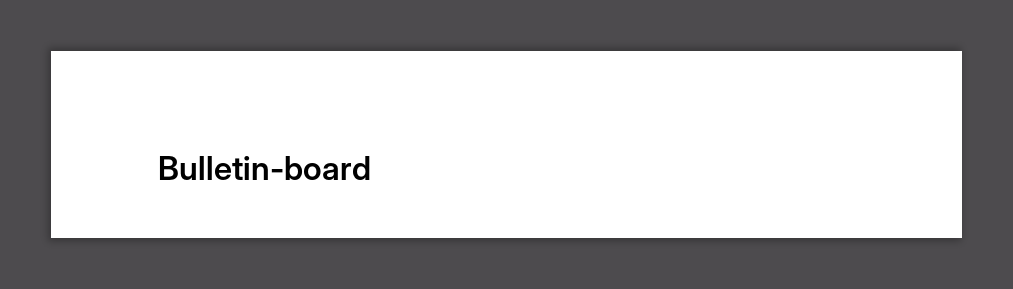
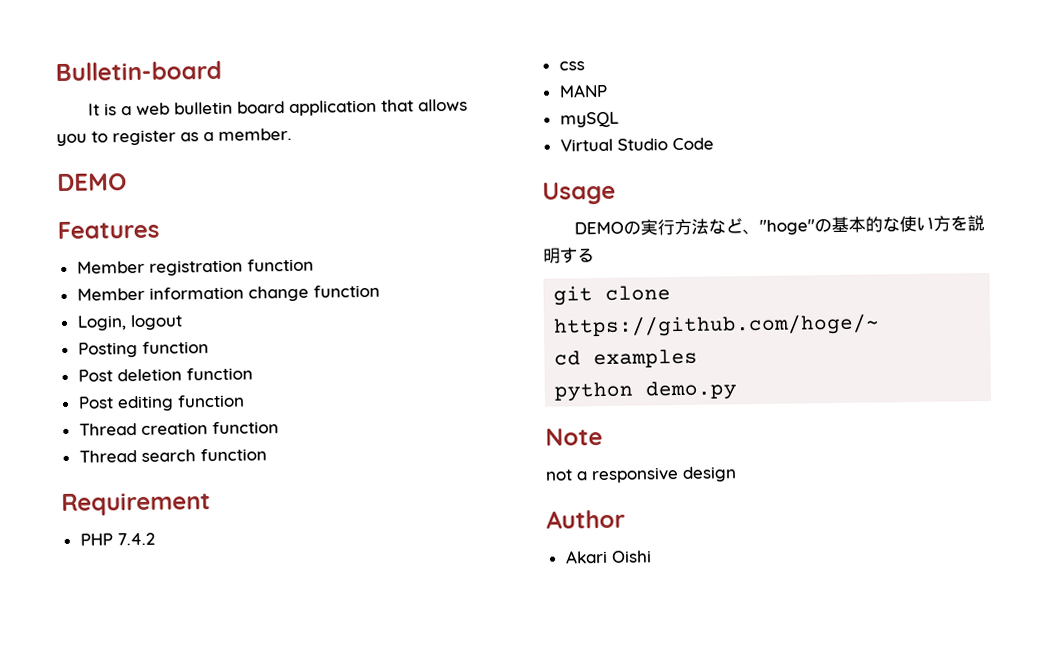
(371, 168) none -> [88,98,469,117] [56,127,292,147] [57,173,127,192] [57,220,160,240] [76,258,314,276] [76,284,380,302] [76,314,183,331] [77,341,209,358] [77,367,253,382] [77,394,245,412] [78,421,279,436] [78,448,267,463] [61,492,211,516] [79,532,155,546] [558,61,585,71] [558,83,608,98] [559,111,619,128] [559,137,714,152] [542,181,616,205] [574,215,986,236] [543,247,595,264] [553,285,672,306] [553,313,881,338] [554,348,699,369] [554,380,739,402] [545,428,603,446] [545,466,737,484] [546,509,625,529] [564,549,652,564] // It is a web bulletin board application that allows you to register as a member. // DEMO // Features // Member registration function // Member information change function // Login, logout // Posting function // Post deletion function // Post editing function // Thread creation function // Thread search function // Requirement // PHP 7.4.2 // css // MANP // mySQL // Virtual Studio Code // Usage // DEMOの実行方法など、"hoge"の基本的な使い方を説明する // git clone https://github.com/hoge/~ // cd examples // python demo.py // Note // not a responsive design // Author // Akari Oishi

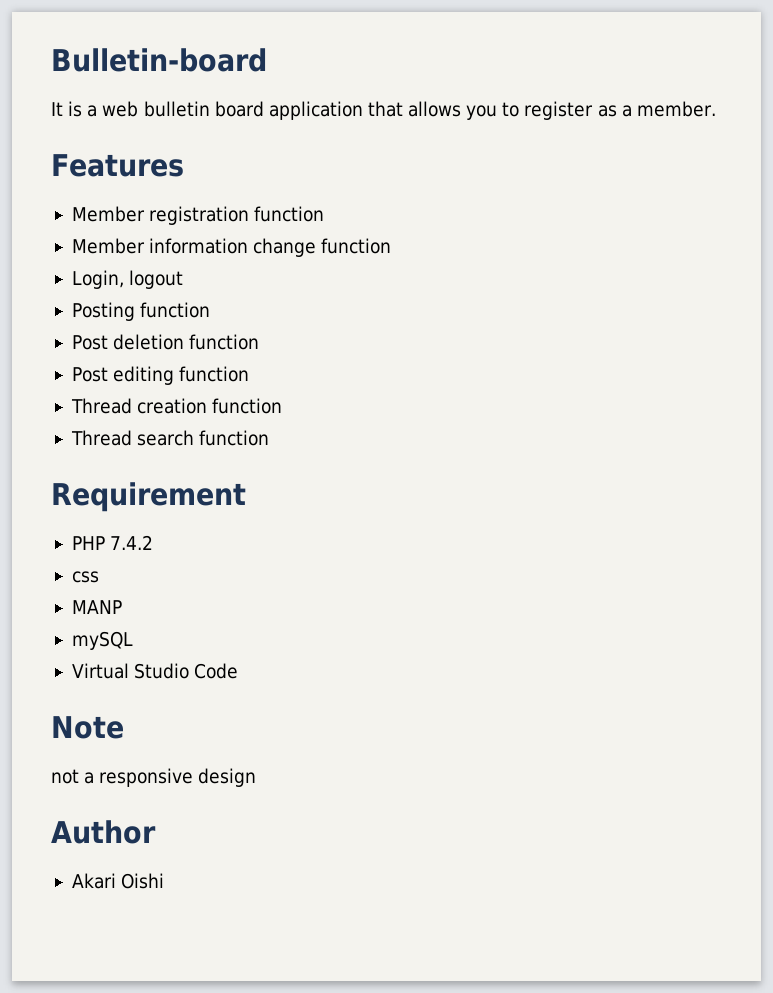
[57,173,127,192] // DEMO -> (716, 109) none
[542,181,616,205] [574,215,986,236] [543,247,595,264] [553,285,672,306] [553,313,881,338] [554,348,699,369] [554,380,739,402] // Usage // DEMOの実行方法など、"hoge"の基本的な使い方を説明する // git clone https://github.com/hoge/~ // cd examples // python demo.py -> (239, 671) none

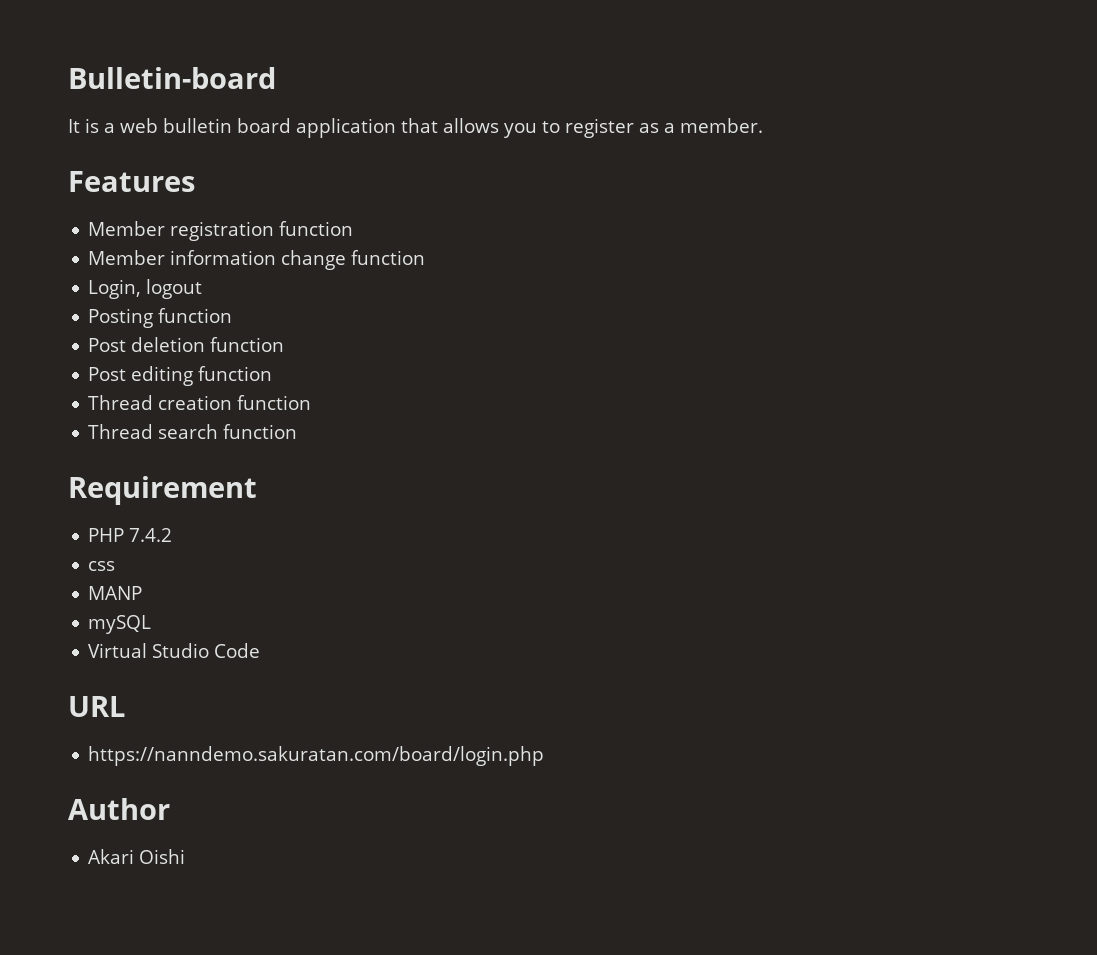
[51,716,124,739] [51,768,257,787] Note // not a responsive design -> [68,696,125,717] [88,746,545,766] URL // https://nanndemo.sakuratan.com/board/login.php

